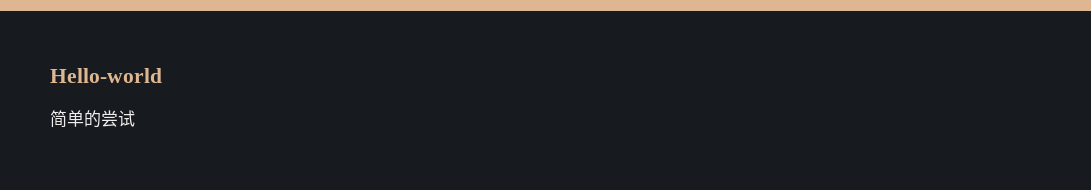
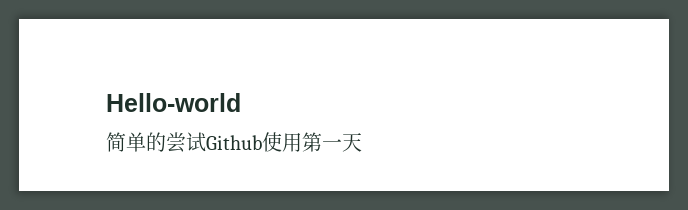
(135, 118) none -> [206,132,362,152] Github使用第一天

